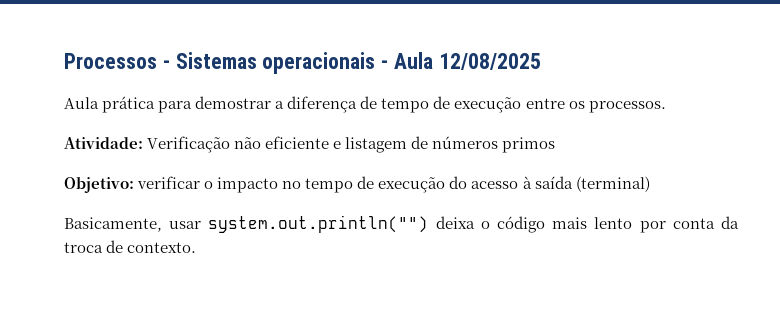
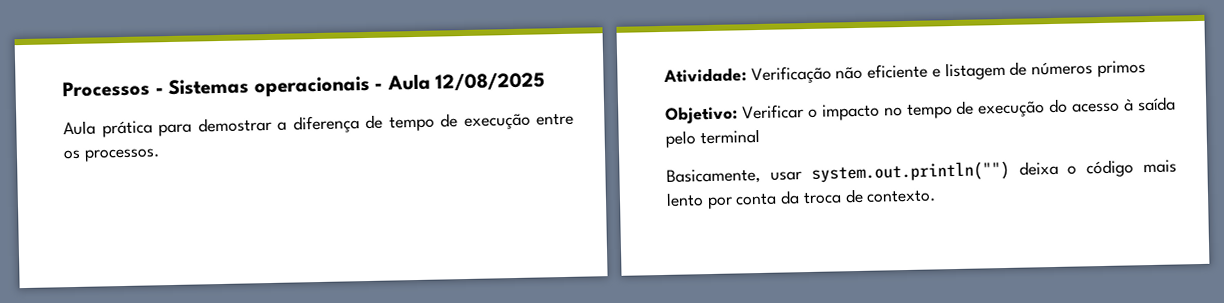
[137,176,201,189] verificar -> [741,104,804,120] Verificar
[575,176,650,192] (terminal) -> [665,128,760,148] pelo terminal

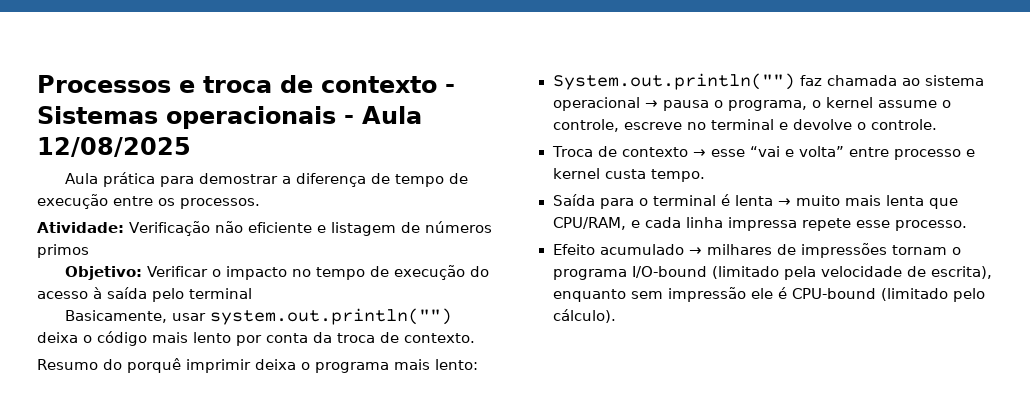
(150, 89) none -> [179,75,437,93] e troca de contexto
(937, 196) none -> [37,358,478,373] [552,73,984,90] [552,97,951,111] [552,119,937,132] [551,146,976,160] [552,168,705,182] [552,194,958,209] [552,217,967,231] [552,243,961,258] [552,266,992,280] [552,287,985,302] [552,309,616,323] // Resumo do porquê imprimir deixa o programa mais lento: // System.out.println("") faz chamada ao sistema operacional → pausa o programa, o kernel assume o controle, escreve no terminal e devolve o controle. // Troca de contexto → esse “vai e volta” entre processo e kernel custa tempo. // Saída para o terminal é lenta → muito mais lenta que CPU/RAM, e cada linha impressa repete esse processo. // Efeito acumulado → milhares de impressões tornam o programa I/O-bound (limitado pela velocidade de escrita), enquanto sem impressão ele é CPU-bound (limitado pelo cálculo).

